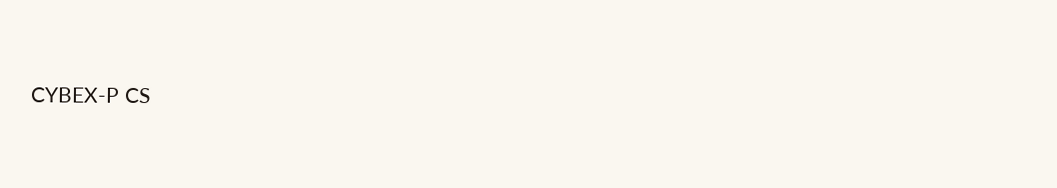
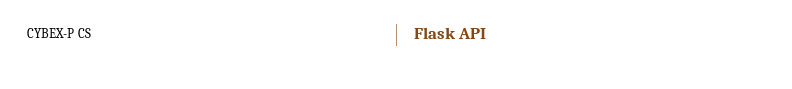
(151, 95) none -> [414,27,487,39] // Flask API

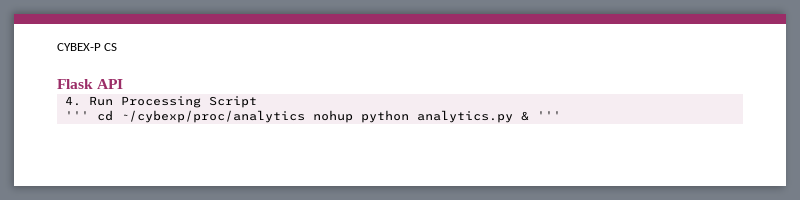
(487, 33) none -> [64,96,257,108] [64,110,561,123] // 4. Run Processing Script // ''' cd ~/cybexp/proc/analytics nohup python analytics.py & '''

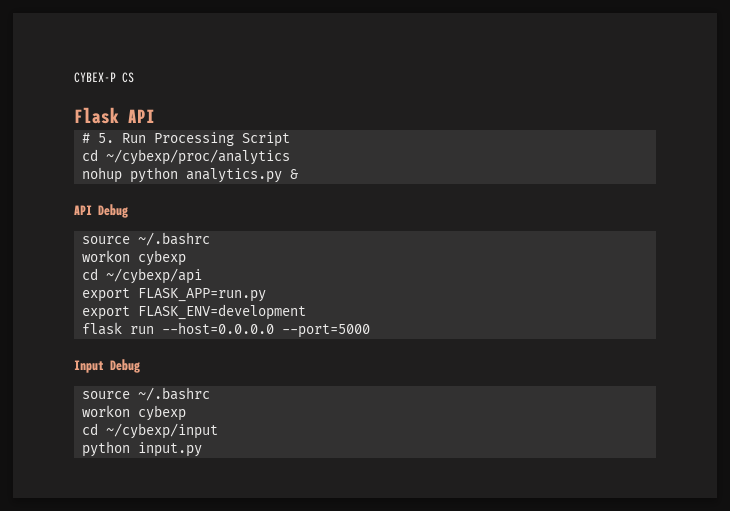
[64,96,81,106] 4. -> [82,133,115,143] # 5.
[64,111,89,120] ''' -> (291, 139) none
(305, 116) none -> (291, 157) //
[536,111,561,120] ''' -> [74,204,128,218] [82,232,211,246] [82,250,187,266] [82,268,203,284] [82,288,267,302] [82,304,307,320] [82,322,371,338] [74,359,140,373] [82,387,211,401] [82,405,187,421] [82,423,219,439] [82,441,203,457] // API Debug // source ~/.bashrc // workon cybexp // cd ~/cybexp/api // export FLASK_APP=run.py // export FLASK_ENV=development // flask run --host=0.0.0.0 --port=5000 // Input Debug // source ~/.bashrc // workon cybexp // cd ~/cybexp/input // python input.py

